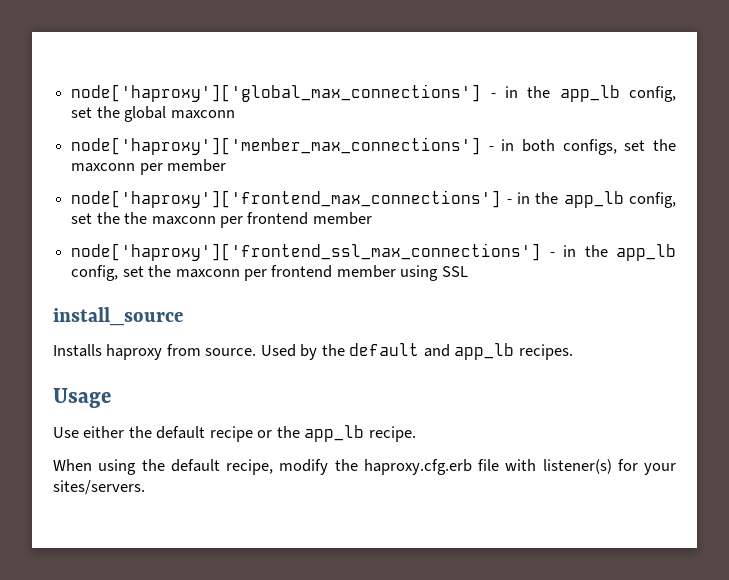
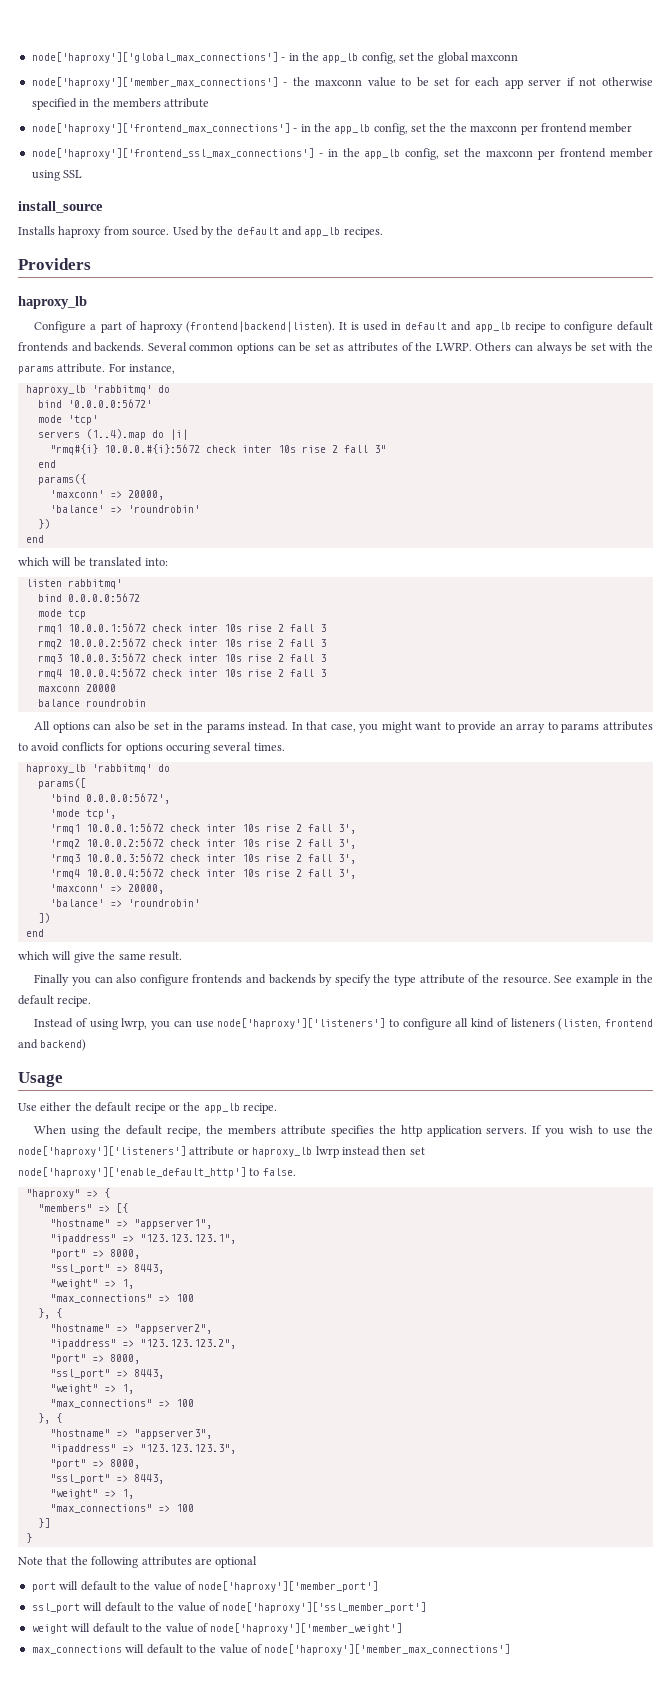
[501,139,676,155] [71,159,227,175] in both configs, set the maxconn per member -> [292,77,654,89] [31,98,210,110] the maxconn value to be set for each app server if not otherwise specified in the members attribute
(573, 352) none -> [18,258,91,270] [18,296,87,309] [34,321,653,333] [18,342,654,354] [18,363,176,374] [25,385,170,395] [37,399,152,408] [37,415,98,425] [37,429,188,440] [49,444,386,455] [37,460,56,468] [37,474,86,485] [49,490,164,500] [49,505,200,513] [37,519,50,529] [25,535,44,543] [18,557,168,567] [25,579,122,589] [37,593,140,602] [37,609,86,619] [37,623,326,634] [37,638,326,649] [37,653,326,664] [37,668,326,679] [37,684,116,692] [37,699,146,707] [34,721,653,733] [18,742,285,754] [25,764,170,774] [37,778,86,789] [49,793,170,804] [49,809,116,819] [49,823,356,834] [49,838,356,849] [49,853,356,864] [49,868,356,879] [49,884,164,894] [49,899,200,907] [37,913,50,923] [25,929,44,937] [18,951,182,963] [34,974,653,986] [18,995,92,1007] [34,1018,653,1030] [18,1039,87,1051] // Providers // haproxy_lb // Configure a part of haproxy (frontend|backend|listen). It is used in default and app_lb recipe to configure default frontends and backends. Several common options can be set as attributes of the LWRP. Others can always be set with the params attribute. For instance, // haproxy_lb 'rabbitmq' do // bind '0.0.0.0:5672' // mode 'tcp' // servers (1..4).map do |i| // "rmq#{i} 10.0.0.#{i}:5672 check inter 10s rise 2 fall 3" // end // params({ // 'maxconn' => 20000, // 'balance' => 'roundrobin' // }) // end // which will be translated into: // listen rabbitmq' // bind 0.0.0.0:5672 // mode tcp // rmq1 10.0.0.1:5672 check inter 10s rise 2 fall 3 // rmq2 10.0.0.2:5672 check inter 10s rise 2 fall 3 // rmq3 10.0.0.3:5672 check inter 10s rise 2 fall 3 // rmq4 10.0.0.4:5672 check inter 10s rise 2 fall 3 // maxconn 20000 // balance roundrobin // All options can also be set in the params instead. In that case, you might want to provide an array to params attributes to avoid conflicts for options occuring several times. // haproxy_lb 'rabbitmq' do // params([ // 'bind 0.0.0.0:5672', // 'mode tcp', // 'rmq1 10.0.0.1:5672 check inter 10s rise 2 fall 3', // 'rmq2 10.0.0.2:5672 check inter 10s rise 2 fall 3', // 'rmq3 10.0.0.3:5672 check inter 10s rise 2 fall 3', // 'rmq4 10.0.0.4:5672 check inter 10s rise 2 fall 3', // 'maxconn' => 20000, // 'balance' => 'roundrobin' // ]) // end // which will give the same result. // Finally you can also configure frontends and backends by specify the type attribute of the resource. See example in the default recipe. // Instead of using lwrp, you can use node['haproxy']['listeners'] to configure all kind of listeners (listen, frontend and backend)
[279,459,676,475] [53,480,145,495] modify the haproxy.cfg.erb file with listener(s) for your sites/servers. -> [205,1125,653,1137] [18,1146,425,1158] [18,1167,296,1178] [25,1188,110,1199] [37,1203,128,1213] [49,1219,212,1229] [49,1234,236,1244] [49,1249,140,1259] [49,1264,164,1274] [49,1279,134,1289] [49,1294,194,1303] [37,1308,62,1319] [49,1324,212,1334] [49,1339,236,1349] [49,1354,140,1364] [49,1369,164,1379] [49,1384,134,1394] [49,1399,194,1408] [37,1413,62,1424] [49,1429,212,1439] [49,1444,236,1454] [49,1459,140,1469] [49,1474,164,1484] [49,1489,134,1499] [49,1504,194,1513] [37,1518,50,1528] [25,1533,32,1543] [18,1556,258,1568] [31,1581,379,1592] [31,1602,427,1613] [31,1623,403,1634] [31,1644,511,1655] the members attribute specifies the http application servers. If you wish to use the node['haproxy']['listeners'] attribute or haproxy_lb lwrp instead then set node['haproxy']['enable_default_http'] to false. // "haproxy" => { // "members" => [{ // "hostname" => "appserver1", // "ipaddress" => "123.123.123.1", // "port" => 8000, // "ssl_port" => 8443, // "weight" => 1, // "max_connections" => 100 // }, { // "hostname" => "appserver2", // "ipaddress" => "123.123.123.2", // "port" => 8000, // "ssl_port" => 8443, // "weight" => 1, // "max_connections" => 100 // }, { // "hostname" => "appserver3", // "ipaddress" => "123.123.123.3", // "port" => 8000, // "ssl_port" => 8443, // "weight" => 1, // "max_connections" => 100 // }] // } // Note that the following attributes are optional // port will default to the value of node['haproxy']['member_port'] // ssl_port will default to the value of node['haproxy']['ssl_member_port'] // weight will default to the value of node['haproxy']['member_weight'] // max_connections will default to the value of node['haproxy']['member_max_connections']

